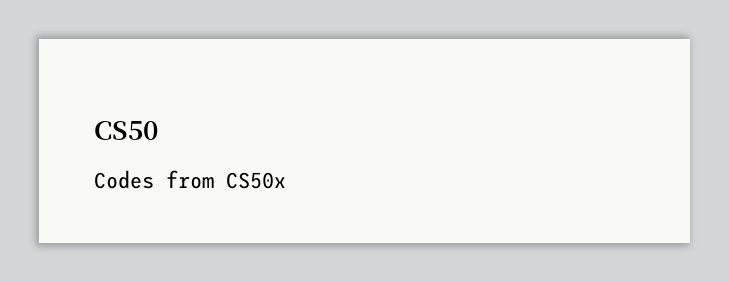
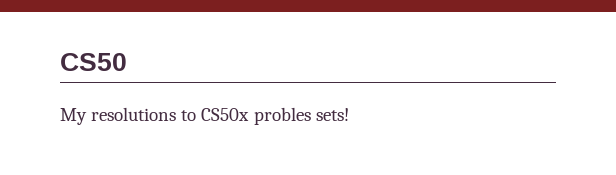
[94,170,286,189] Codes from CS50x -> [60,107,349,125] My resolutions to CS50x probles sets!

